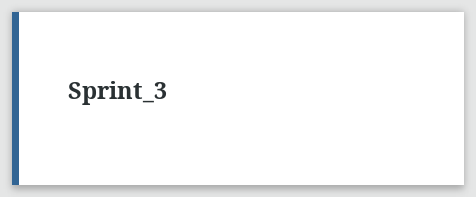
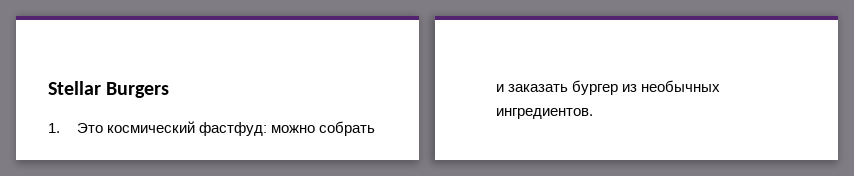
[68,81,167,105] Sprint_3 -> [48,81,170,98] [48,121,376,136] [495,80,721,95] [495,108,593,119] Stellar Burgers // 1. Это космический фастфуд: можно собрать и заказать бургер из необычных ингредиентов.

